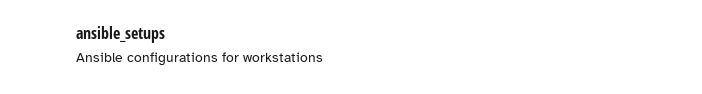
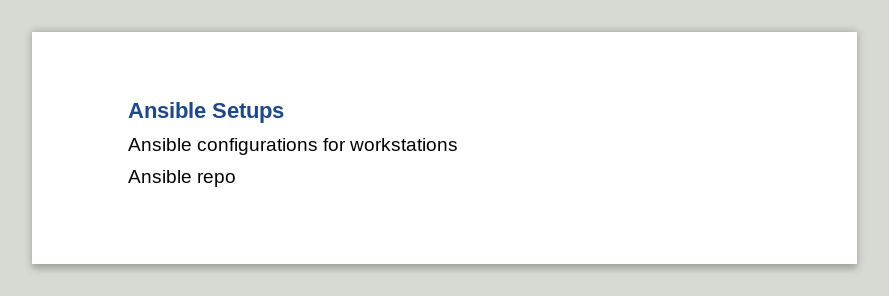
[76,26,165,43] ansible_setups -> [128,102,284,123] Ansible Setups
(323, 57) none -> [128,170,237,187] // Ansible repo

